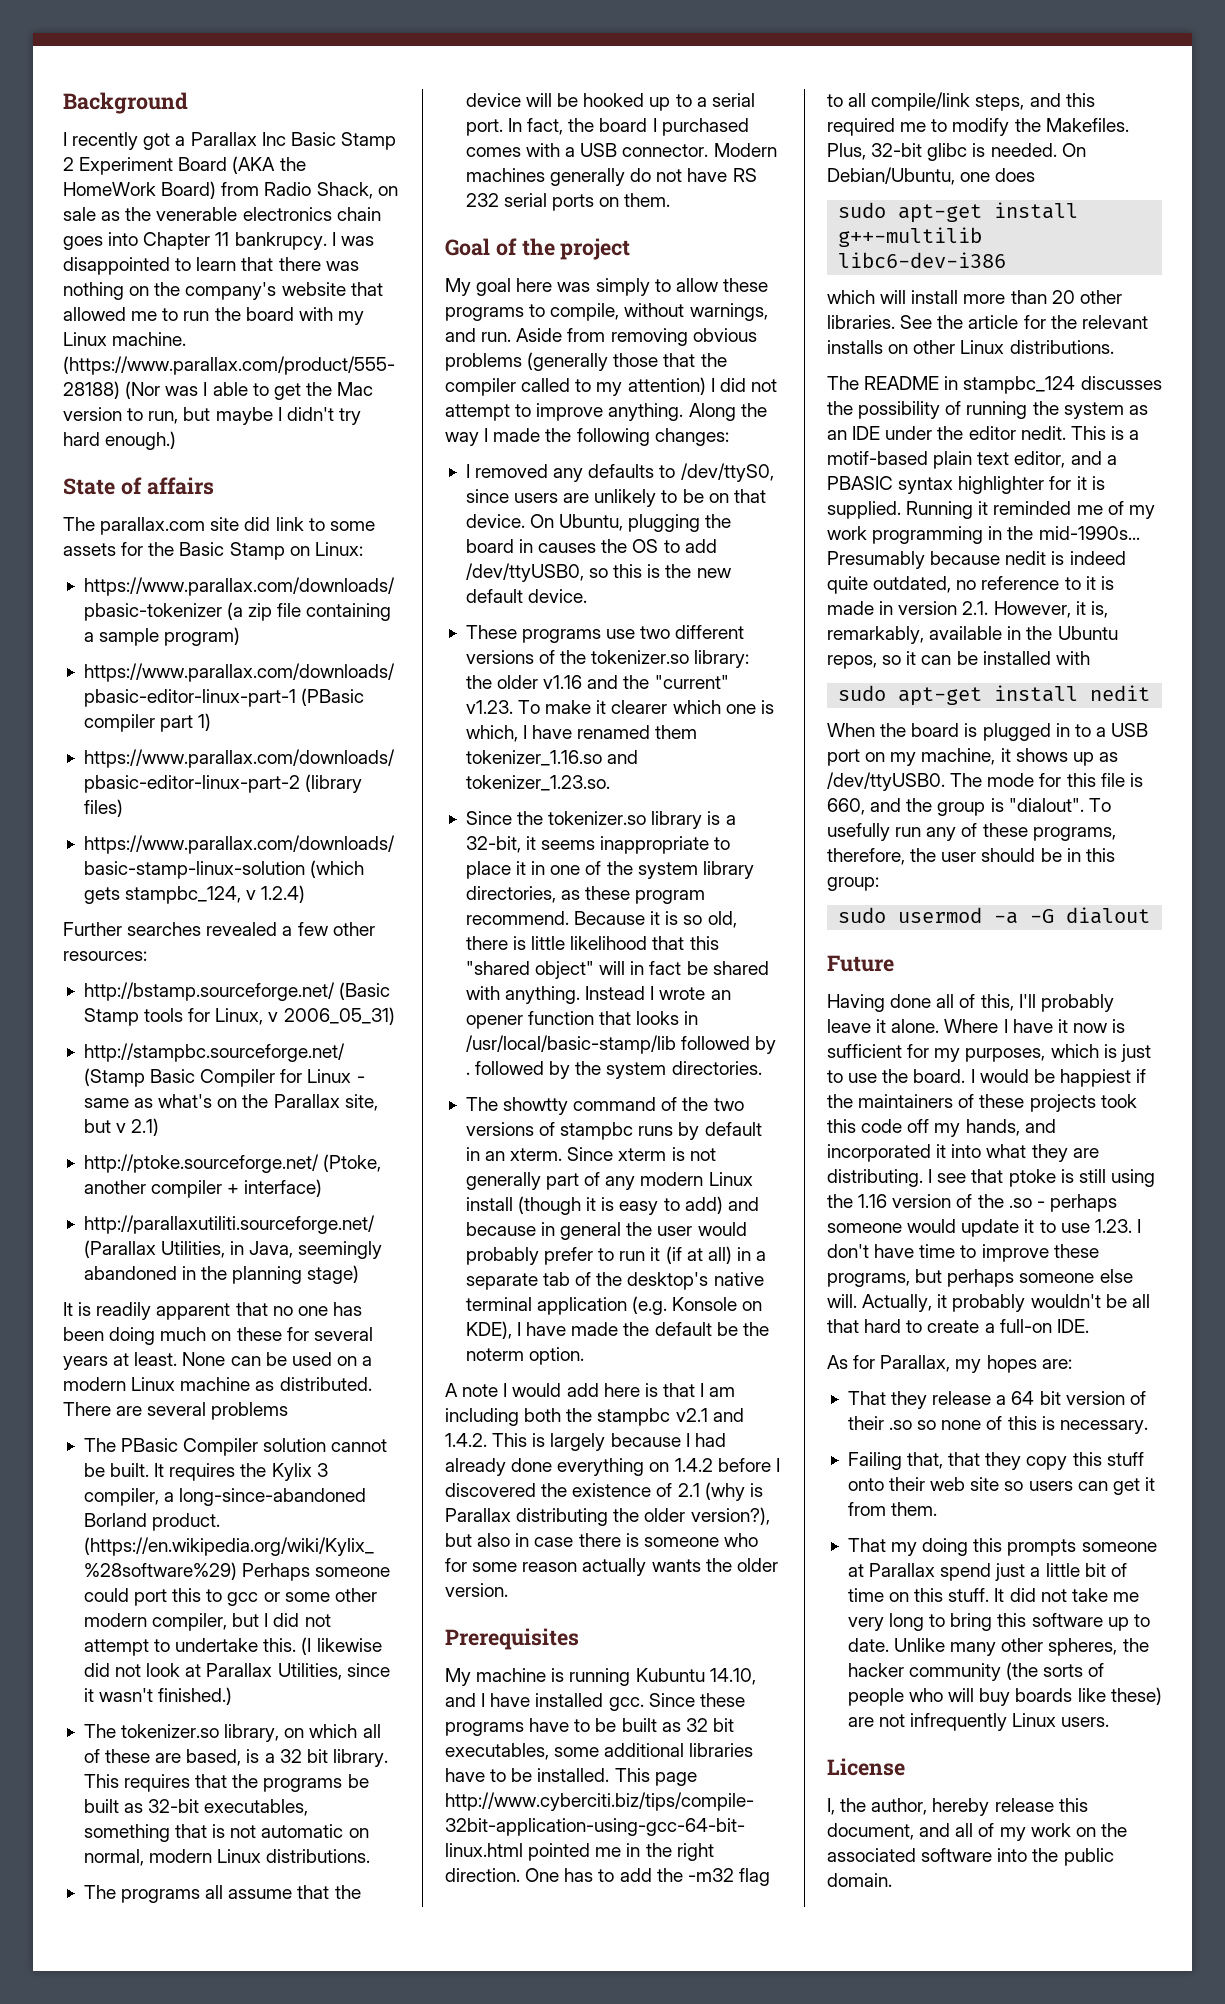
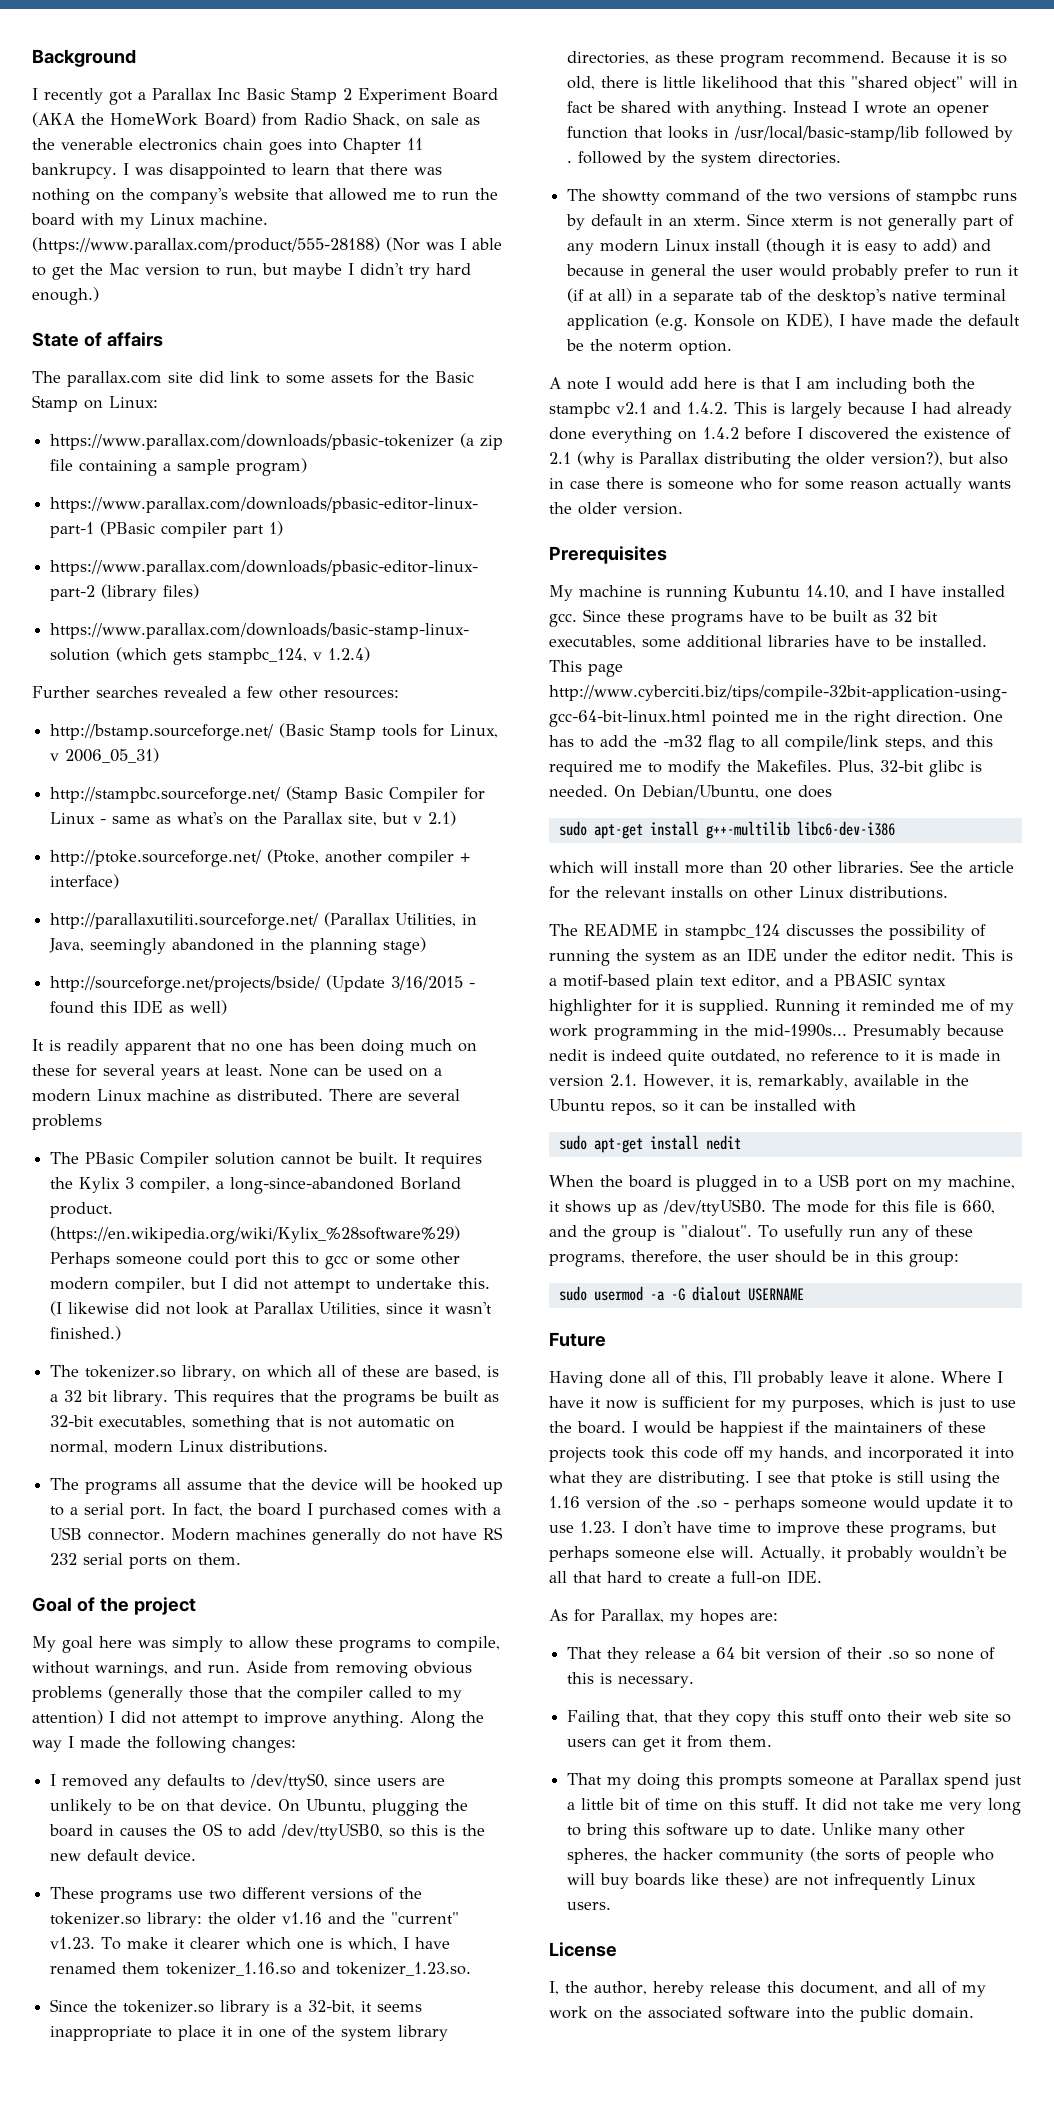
(360, 1274) none -> [50,975,476,993] [50,1000,228,1015] // http://sourceforge.net/projects/bside/ (Update 3/16/2015 - found this IDE as well)
(1151, 915) none -> [747,1288,804,1301] USERNAME

